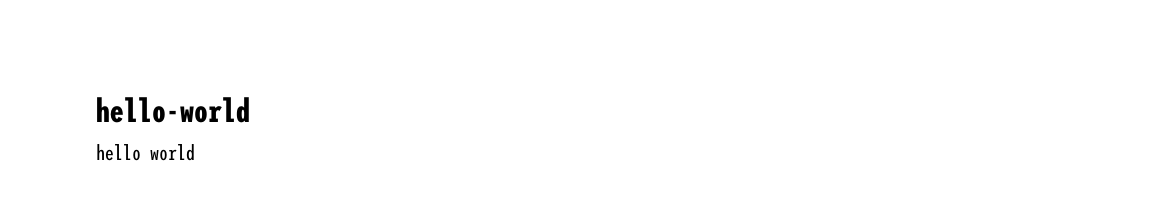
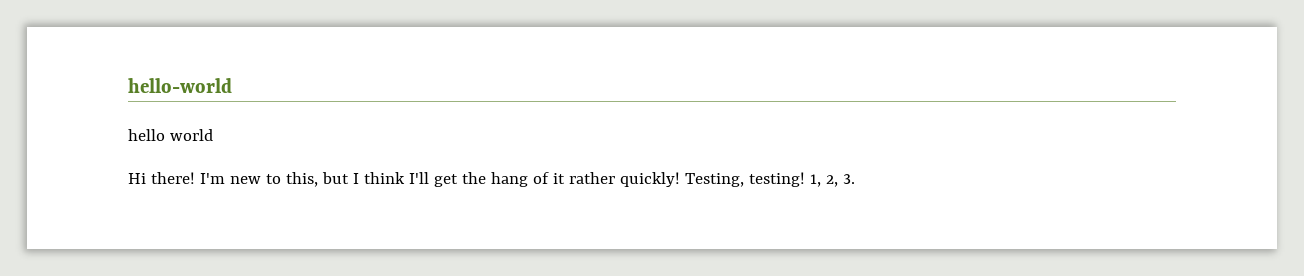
(195, 152) none -> [128,172,855,187] // Hi there! I'm new to this, but I think I'll get the hang of it rather quickly! Testing, testing! 1, 2, 3.

